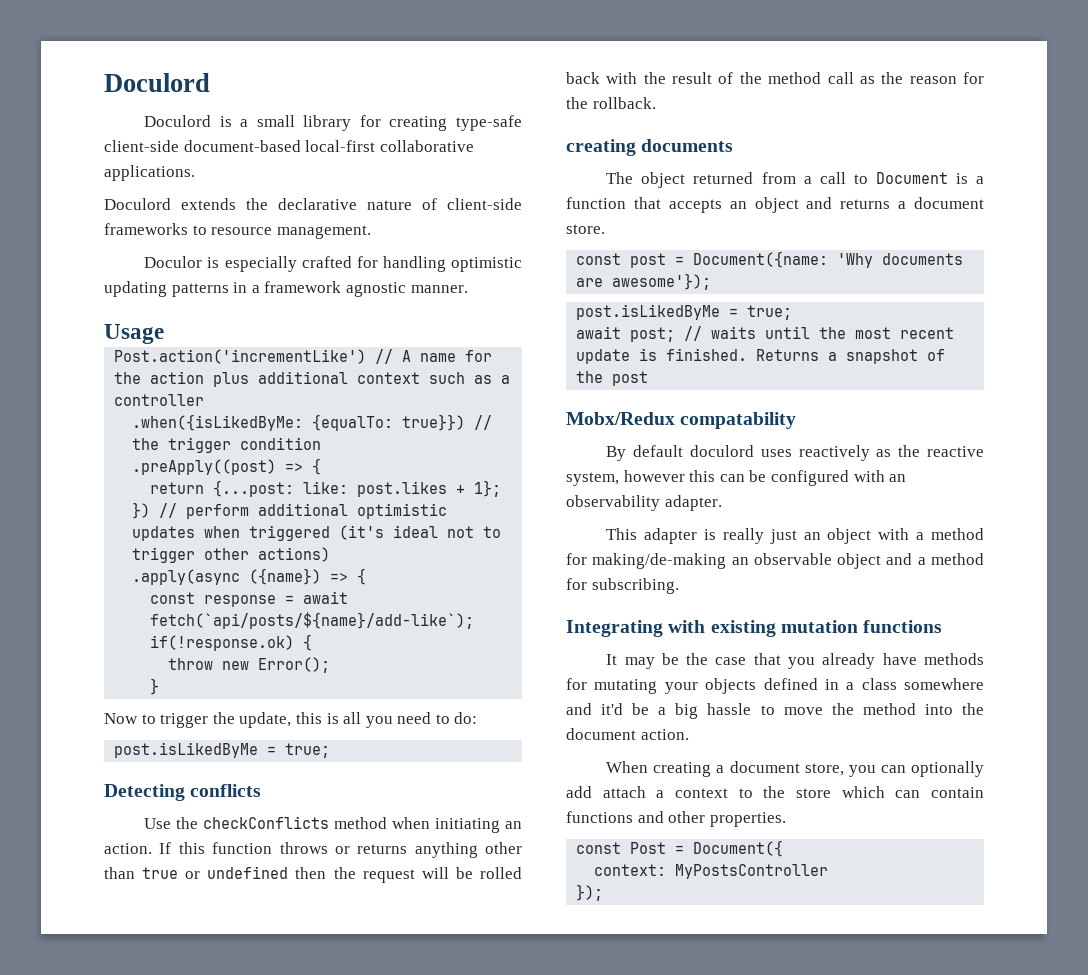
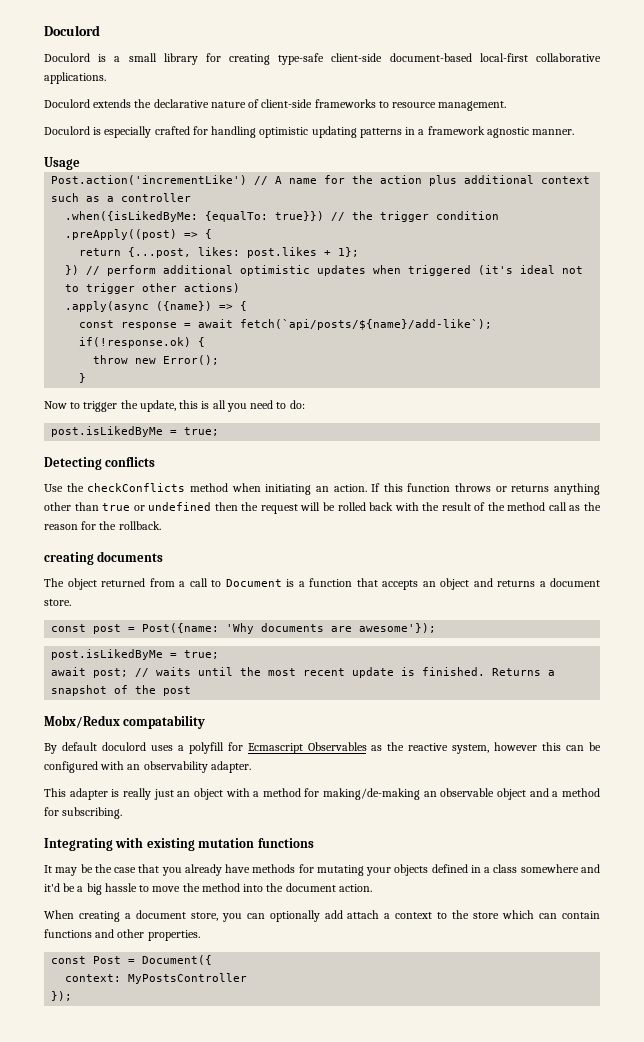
[144,256,203,268] Doculor -> [44,126,90,135] Doculord
[213,480,349,497] {...post: like: -> [128,247,241,258] {...post, likes:
[693,251,829,268] Document({name: -> [142,623,220,633] Post({name:
[798,445,870,461] reactively -> [177,742,367,754] a polyfill for Ecmascript Observables

